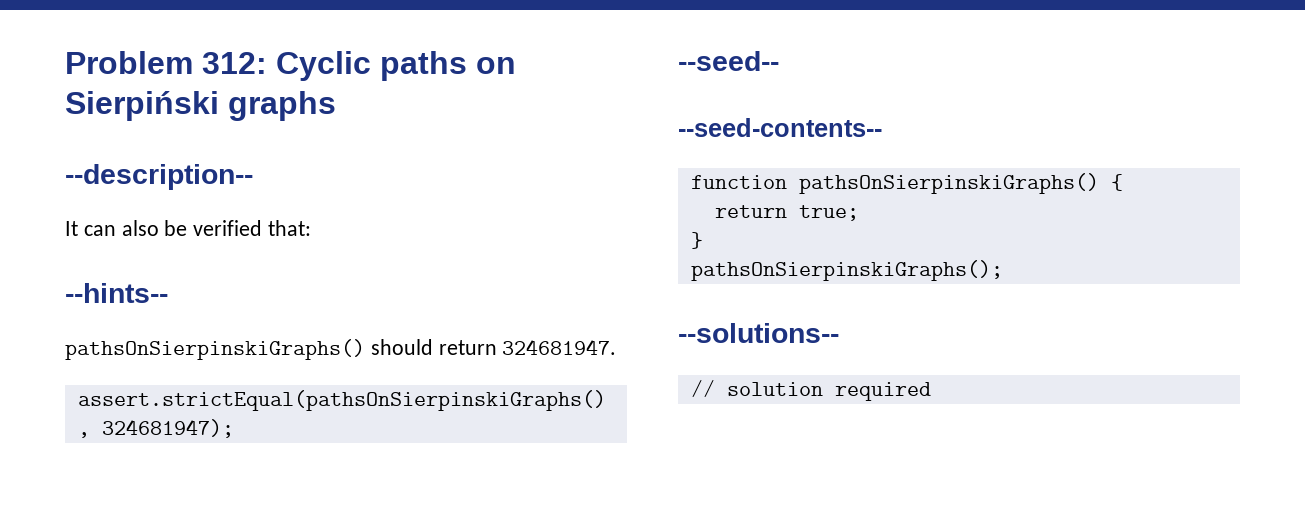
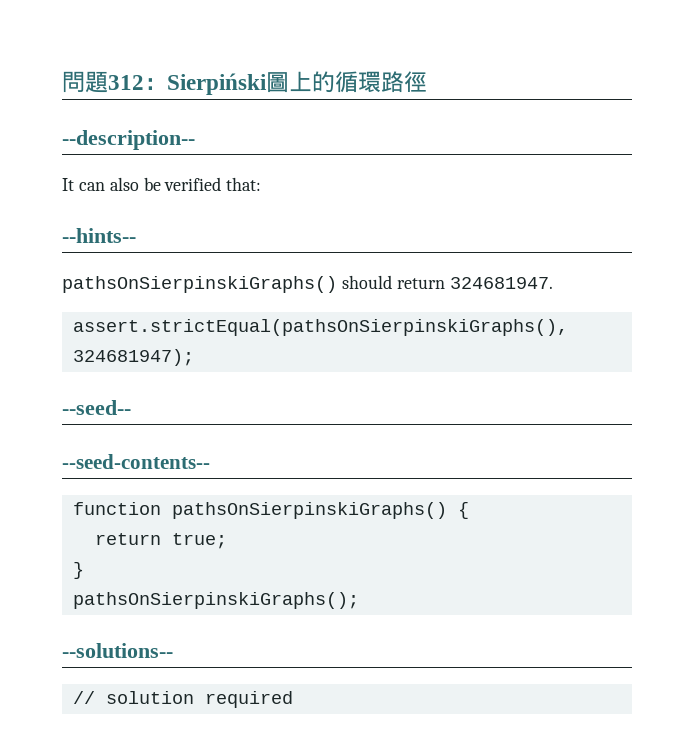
[65,51,516,81] [65,91,336,121] Problem 312: Cyclic paths on Sierpiński graphs -> [62,71,427,95] 問題312：Sierpiński圖上的循環路徑

